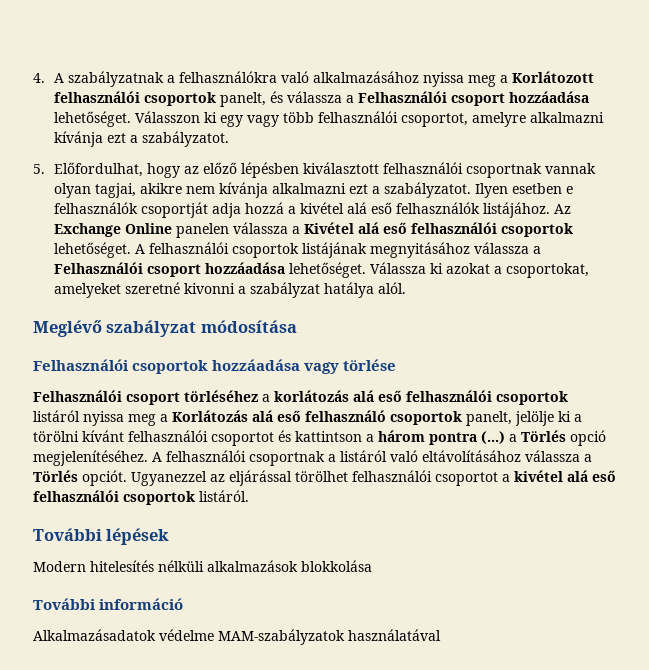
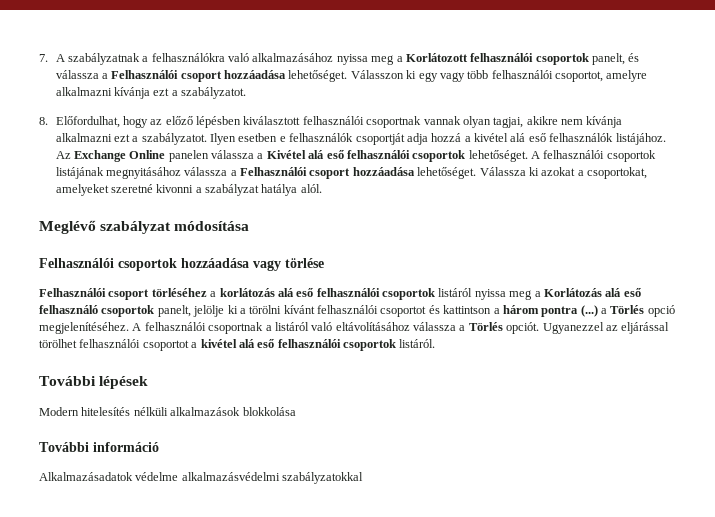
[33,73,45,83] 4. -> [39,54,48,62] 7.
[33,164,45,174] 5. -> [39,117,48,125] 8.
[218,629,441,645] MAM-szabályzatok használatával -> [181,472,364,484] alkalmazásvédelmi szabályzatokkal

